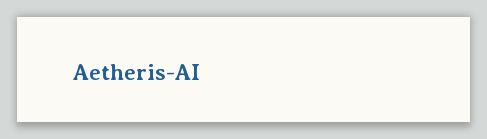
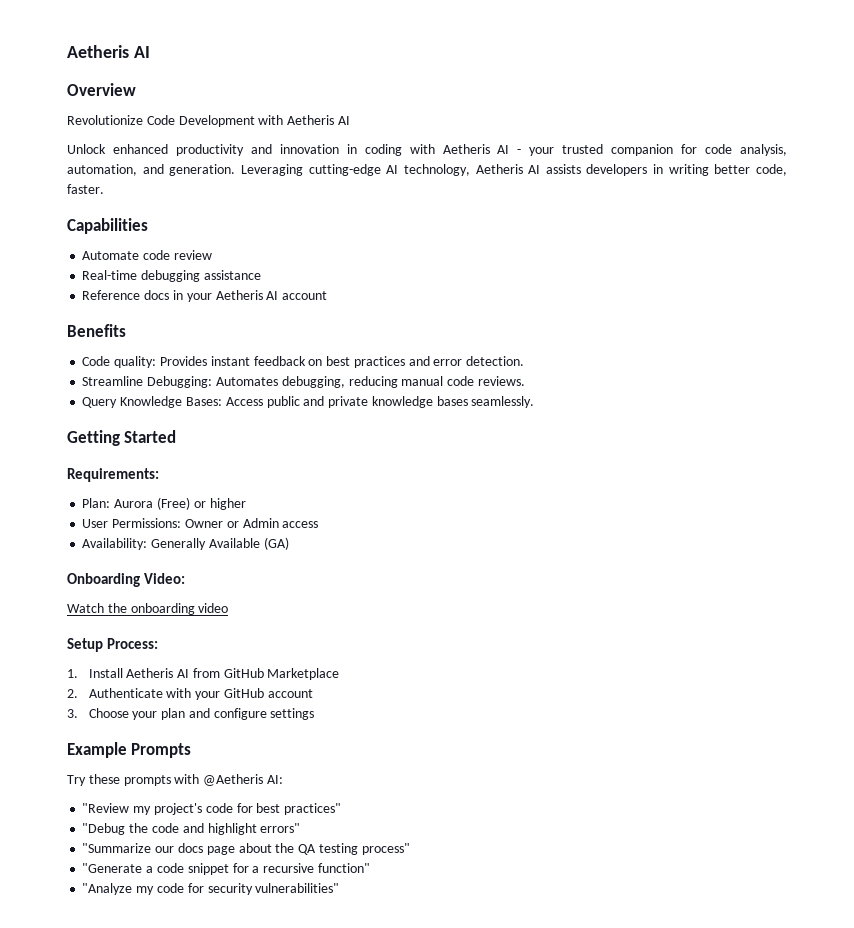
[72,64,200,80] Aetheris-AI -> [67,45,150,58] [67,83,136,96] [67,115,350,127] [67,144,787,156] [67,164,787,176] [67,184,104,194] [67,218,148,234] [82,250,212,260] [82,270,261,282] [82,290,328,302] [67,324,126,337] [82,356,525,368] [82,376,525,388] [82,396,535,408] [67,430,177,446] [67,468,159,482] [82,497,246,510] [82,518,319,528] [82,537,289,550] [67,573,186,587] [67,603,229,615] [67,638,159,652] [67,668,340,680] [67,688,313,700] [67,708,315,720] [67,742,192,758] [67,774,283,786] [82,803,342,815] [82,823,301,835] [82,843,410,855] [82,863,370,875] [82,883,340,895] Aetheris AI // Overview // Revolutionize Code Development with Aetheris AI // Unlock enhanced productivity and innovation in coding with Aetheris AI - your trusted companion for code analysis, automation, and generation. Leveraging cutting-edge AI technology, Aetheris AI assists developers in writing better code, faster. // Capabilities // Automate code review // Real-time debugging assistance // Reference docs in your Aetheris AI account // Benefits // Code quality: Provides instant feedback on best practices and error detection. // Streamline Debugging: Automates debugging, reducing manual code reviews. // Query Knowledge Bases: Access public and private knowledge bases seamlessly. // Getting Started // Requirements: // Plan: Aurora (Free) or higher // User Permissions: Owner or Admin access // Availability: Generally Available (GA) // Onboarding Video: // Watch the onboarding video // Setup Process: // 1. Install Aetheris AI from GitHub Marketplace // 2. Authenticate with your GitHub account // 3. Choose your plan and configure settings // Example Prompts // Try these prompts with @Aetheris AI: // "Review my project's code for best practices" // "Debug the code and highlight errors" // "Summarize our docs page about the QA testing process" // "Generate a code snippet for a recursive function" // "Analyze my code for security vulnerabilities"

